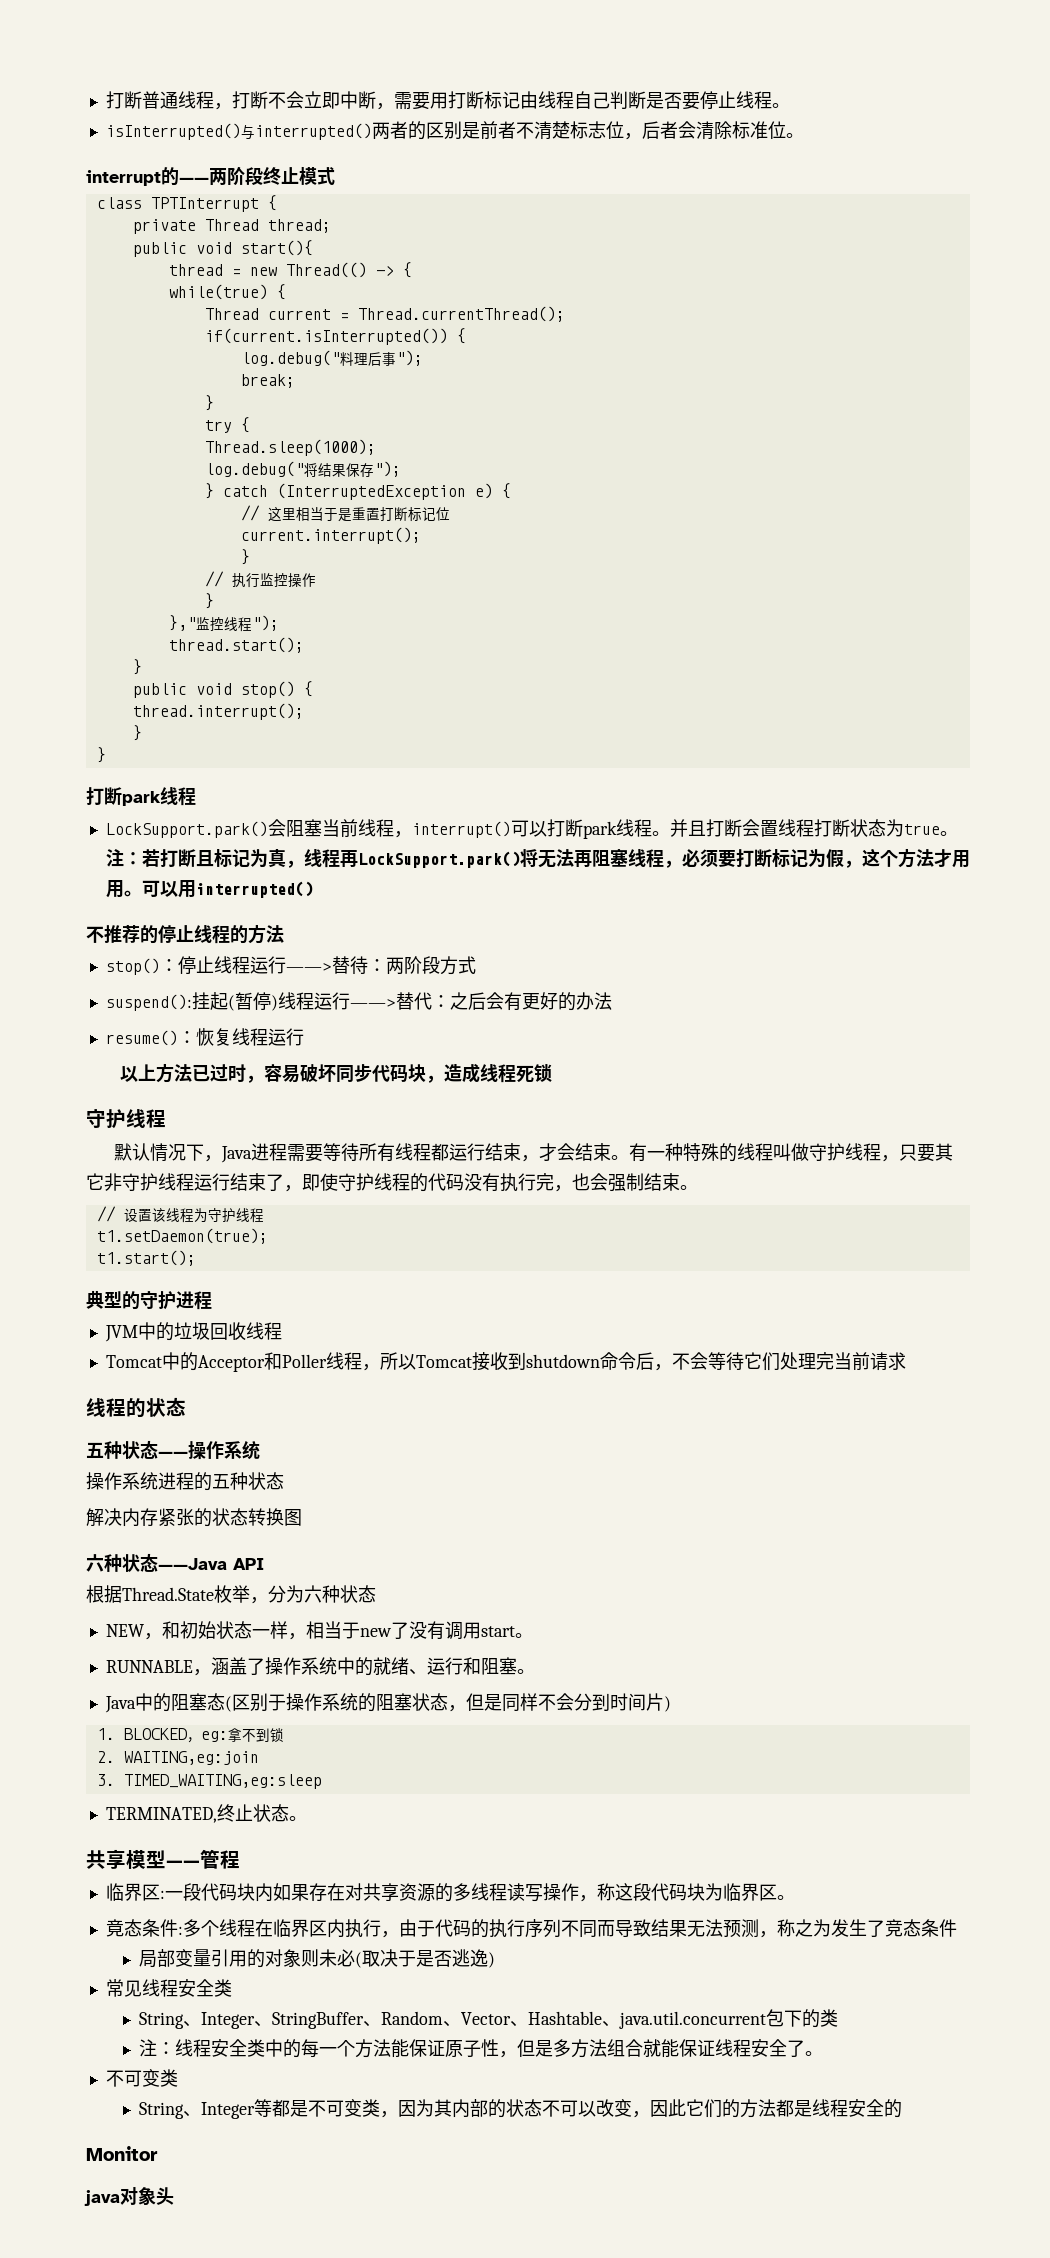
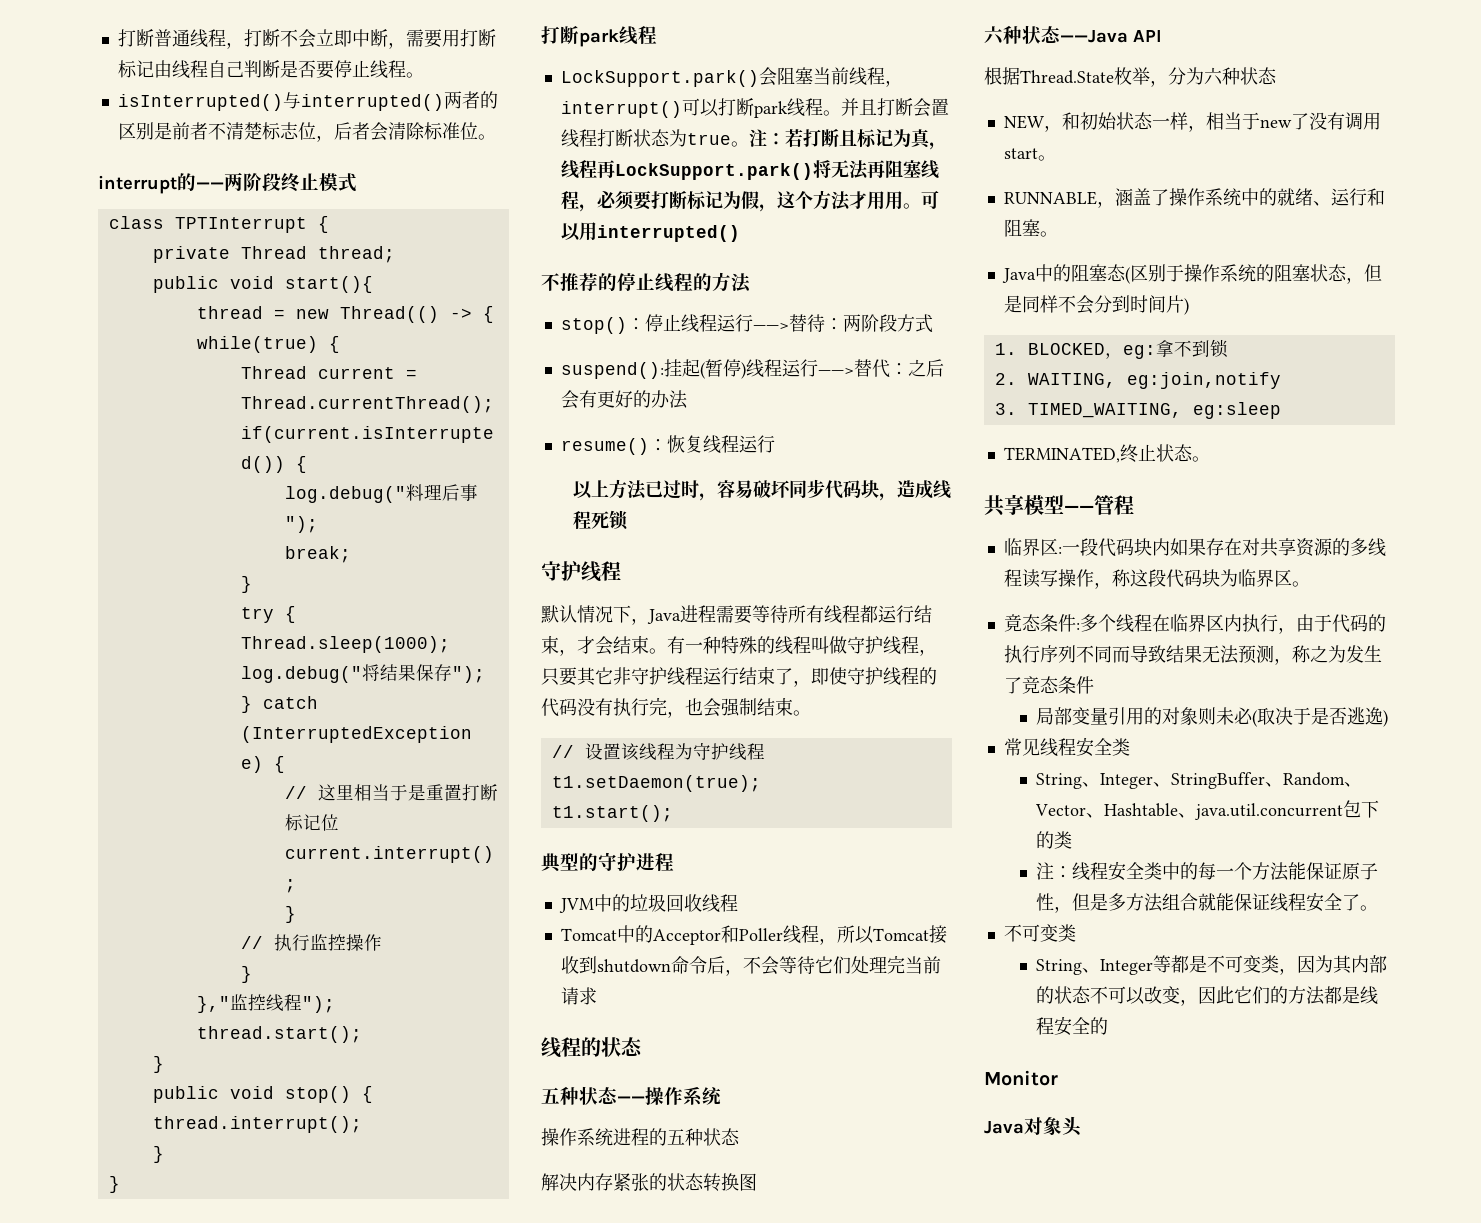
[123,1751,259,1765] WAITING,eg:join -> [1027,372,1281,389] WAITING, eg:join,notify
[123,1774,322,1789] TIMED_WAITING,eg:sleep -> [1027,402,1281,419] TIMED_WAITING, eg:sleep
[84,2190,120,2206] java -> [984,1121,1024,1134] Java

